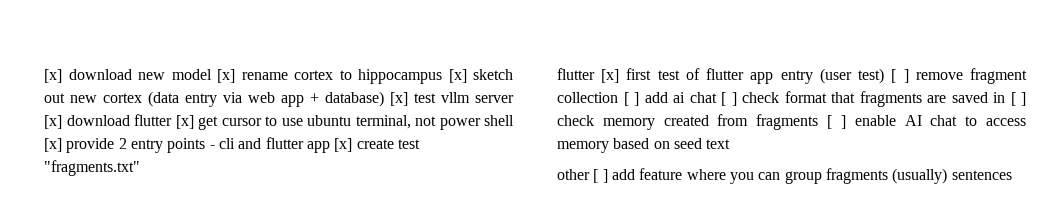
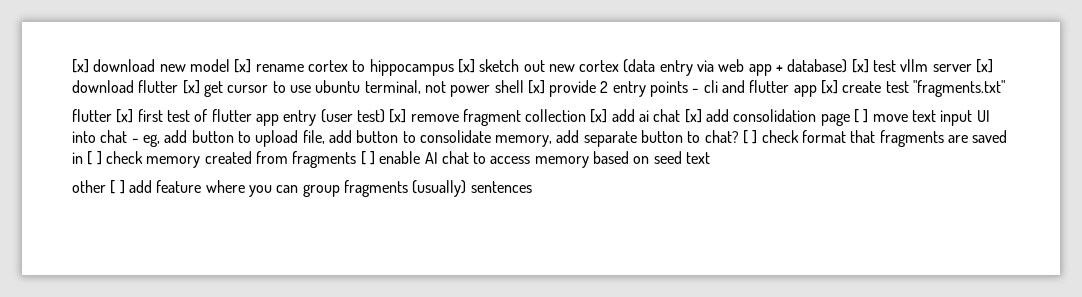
[891,69,909,83] [ ] -> [389,109,407,123] [x]
[623,92,639,106] [ ] -> [590,109,608,123] [x]
(717, 97) none -> [684,109,990,126] [72,130,739,147] [x] add consolidation page [ ] move text input UI into chat - eg, add button to upload file, add button to consolidate memory, add separate button to chat?

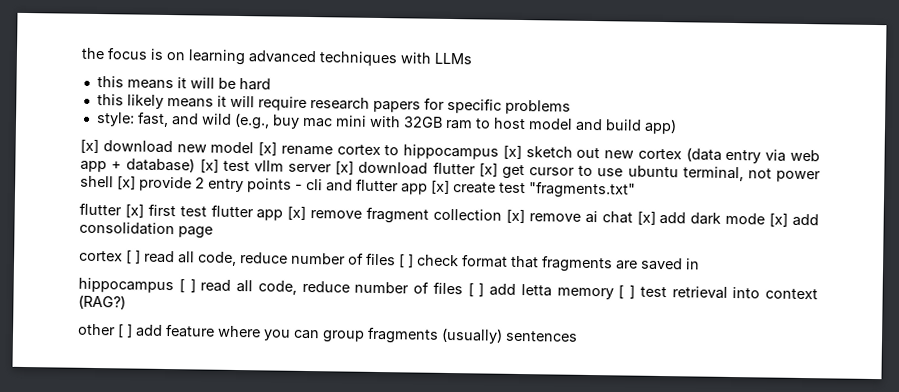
(72, 66) none -> [81,47,473,67] [96,76,271,91] [96,93,571,115] [95,111,677,135] the focus is on learning advanced techniques with LLMs // this means it will be hard // this likely means it will require research papers for specific problems // style: fast, and wild (e.g., buy mac mini with 32GB ram to host model and build app) //
[194,109,385,126] of flutter app entry (user test) -> [210,204,284,221] flutter app
[611,109,635,122] add -> [528,213,581,222] remove
(730, 115) none -> [690,212,820,227] dark mode [x] add
[854,109,990,126] [72,130,739,147] [ ] move text input UI into chat - eg, add button to upload file, add button to consolidate memory, add separate button to chat? -> [79,249,396,266] // cortex [ ] read all code, reduce number of files
[87,151,711,168] [ ] check memory created from fragments [ ] enable AI chat to access memory based on seed text -> [78,277,818,300] [78,294,126,310] // hippocampus [ ] read all code, reduce number of files [ ] add letta memory [ ] test retrieval into context (RAG?)

